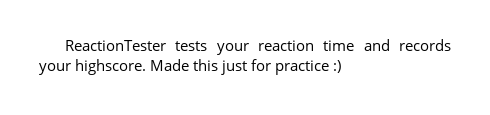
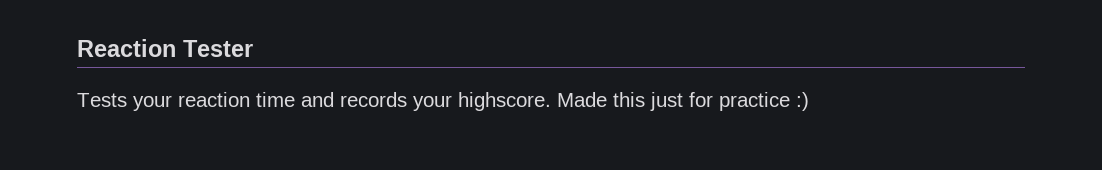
[64,40,208,51] ReactionTester tests -> [77,39,253,57] [77,93,127,107] Reaction Tester // Tests

